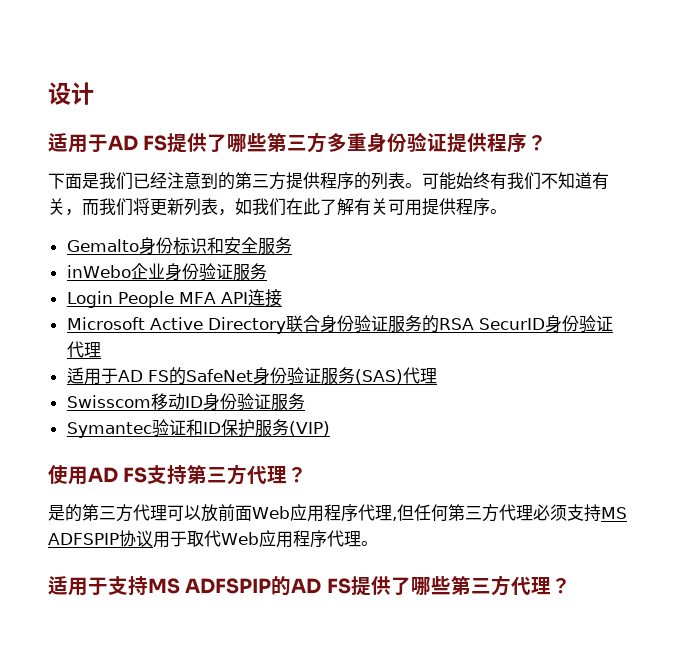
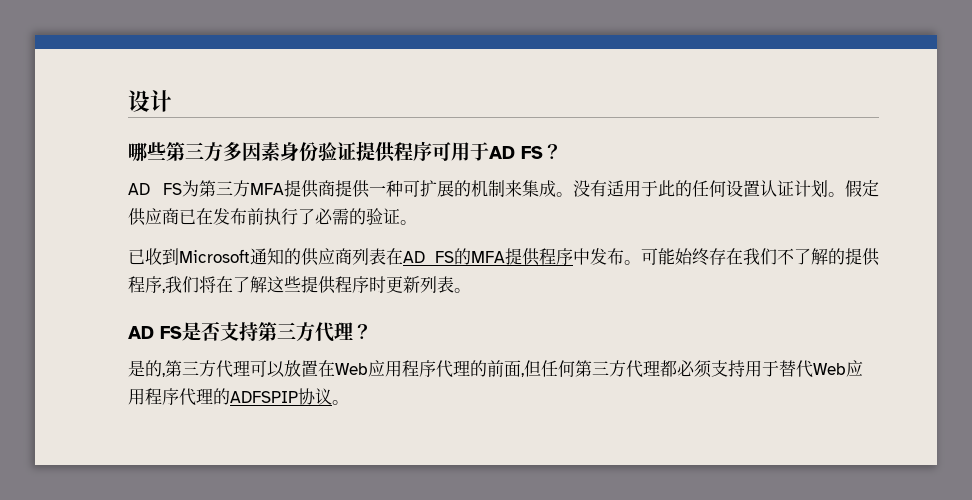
[48,133,228,153] 适用于AD FS提供了 -> (172, 101) none
[347,133,368,151] 重 -> [242,142,281,162] 因素
[527,135,548,151] [48,172,405,190] ？ // 下面是我们已经注意到的第三方提供程序的列表 -> [432,142,562,161] [128,180,879,198] [128,208,417,226] [128,248,624,266] 可用于AD FS？ // AD FS为第三方MFA提供商提供一种可扩展的机制来集成。没有适用于此的任何设置认证计划。假定供应商已在发布前执行了必需的验证。 // 已收到Microsoft通知的供应商列表在AD FS的MFA提供程序中发布
[490,172,609,190] [48,198,507,216] [66,237,292,255] [66,263,267,281] [66,289,282,308] [66,315,613,334] [66,341,101,358] [66,367,437,385] [66,393,305,411] [66,419,330,438] [48,465,148,485] 有我们不知道有关，而我们将更新列表，如我们在此了解有关可用提供程序。 // Gemalto身份标识和安全服务 // inWebo企业身份验证服务 // Login People MFA API连接 // Microsoft Active Directory联合身份验证服务的RSA SecurID身份验证代理 // 适用于AD FS的SafeNet身份验证服务(SAS)代理 // Swisscom移动ID身份验证服务 // Symantec验证和ID保护服务(VIP) // 使用AD FS -> [709,248,880,266] [128,276,471,294] [128,321,220,341] 存在我们不了解的提供程序,我们将在了解这些提供程序时更新列表。 // AD FS是否
(82, 513) none -> [162,373,165,377] ,
[218,504,392,522] 前面Web应用程序代理 -> [301,360,521,378] 置在Web应用程序代理的前面
(533, 513) none -> [660,360,677,377] 都
[600,507,627,519] [48,530,204,548] MS ADFSPIP协议用于取 -> [745,360,796,377] 用于替
[360,541,378,546] [48,575,571,596] 。 // 适用于支持MS ADFSPIP的AD FS提供了哪些第三方代理？ -> [213,388,349,405] 的ADFSPIP协议。

